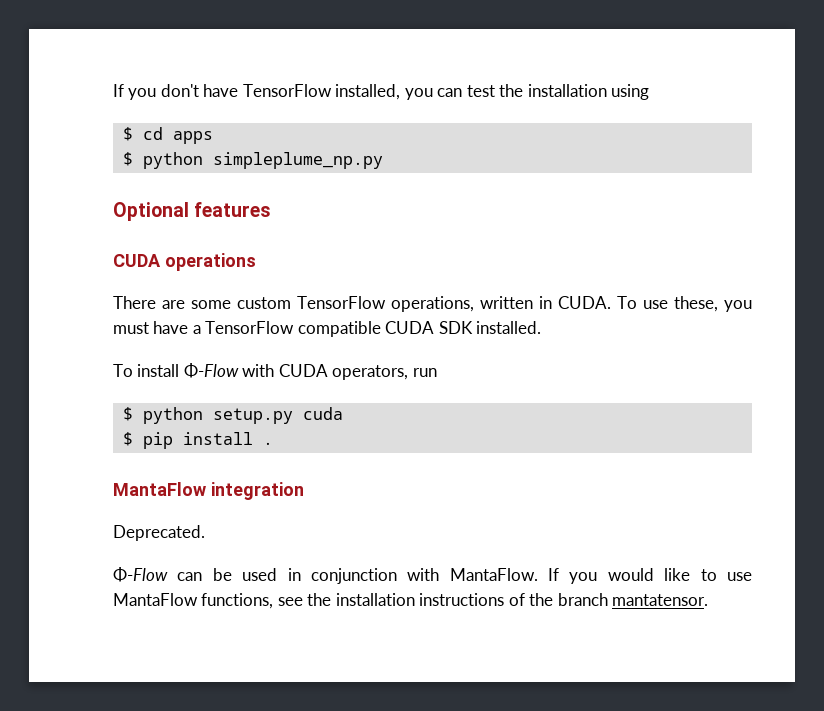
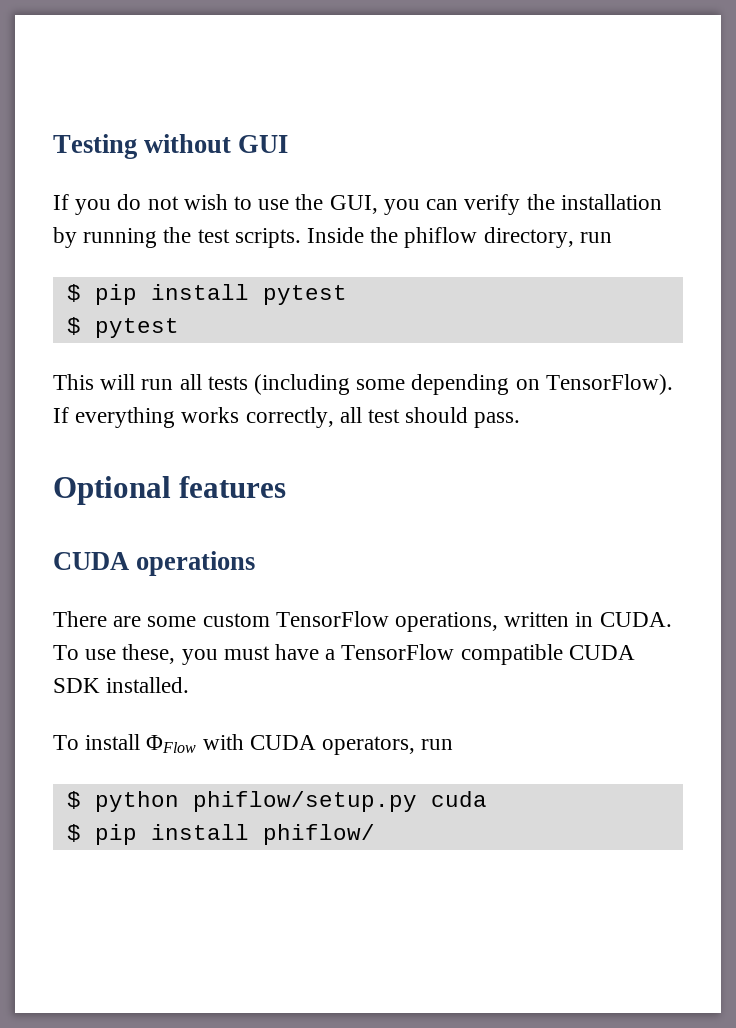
[113,84,401,100] If you don't have TensorFlow installed, -> [53,134,289,159] [53,194,378,215] Testing without GUI // If you do not wish to use the GUI,
[466,84,650,100] [122,127,213,144] [122,152,383,169] test the installation using // $ cd apps // $ python simpleplume_np.py -> [464,194,662,215] [53,227,612,248] [66,284,347,305] [66,317,179,338] [53,374,673,395] [53,407,521,428] verify the installation by running the test scripts. Inside the phiflow directory, run // $ pip install pytest // $ pytest // This will run all tests (including some depending on TensorFlow). If everything works correctly, all test should pass.
[183,363,239,378] Φ-Flow -> [146,735,197,753] ΦFlow
[212,408,293,424] setup.py -> [192,791,417,812] phiflow/setup.py
[262,442,273,445] [113,482,304,500] [113,525,205,541] [113,567,752,584] [113,593,709,609] . // MantaFlow integration // Deprecated. // Φ-Flow can be used in conjunction with MantaFlow. If you would like to use MantaFlow functions, see the installation instructions of the branch mantatensor. -> [262,824,375,845] phiflow/

